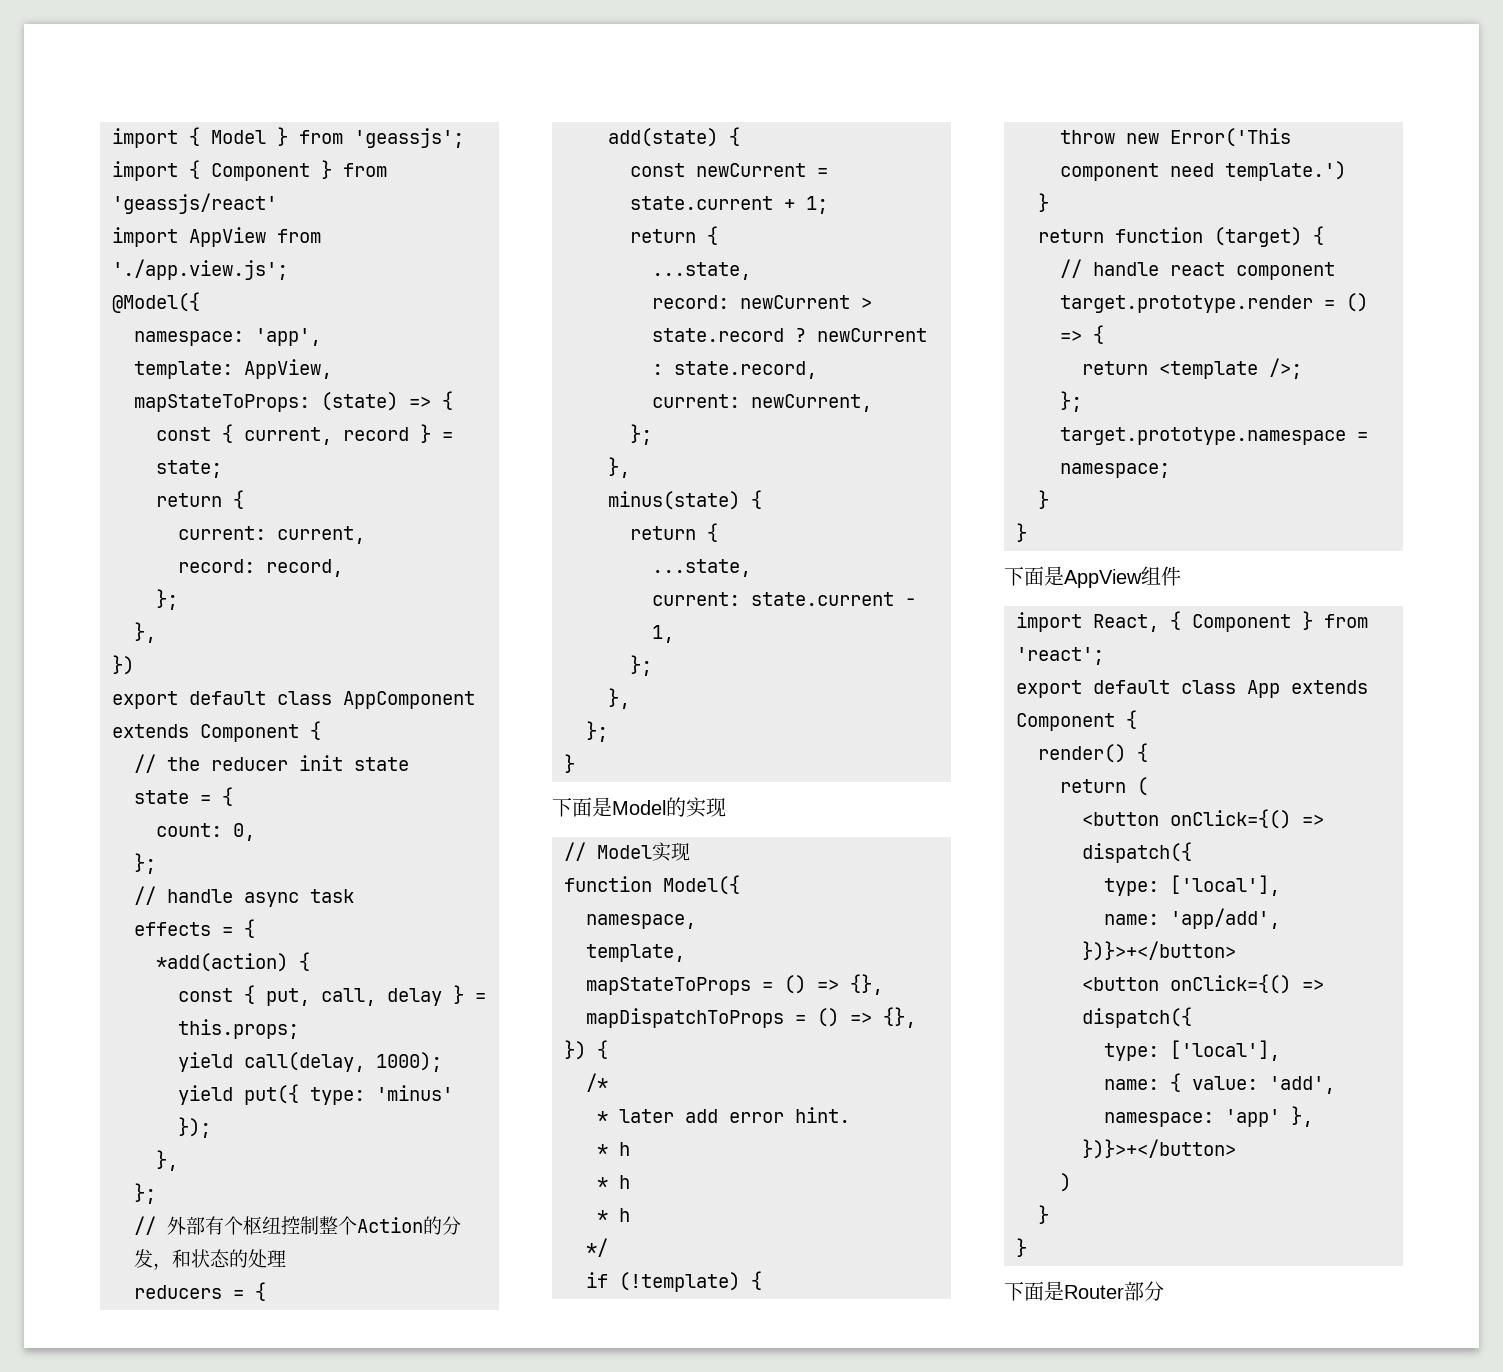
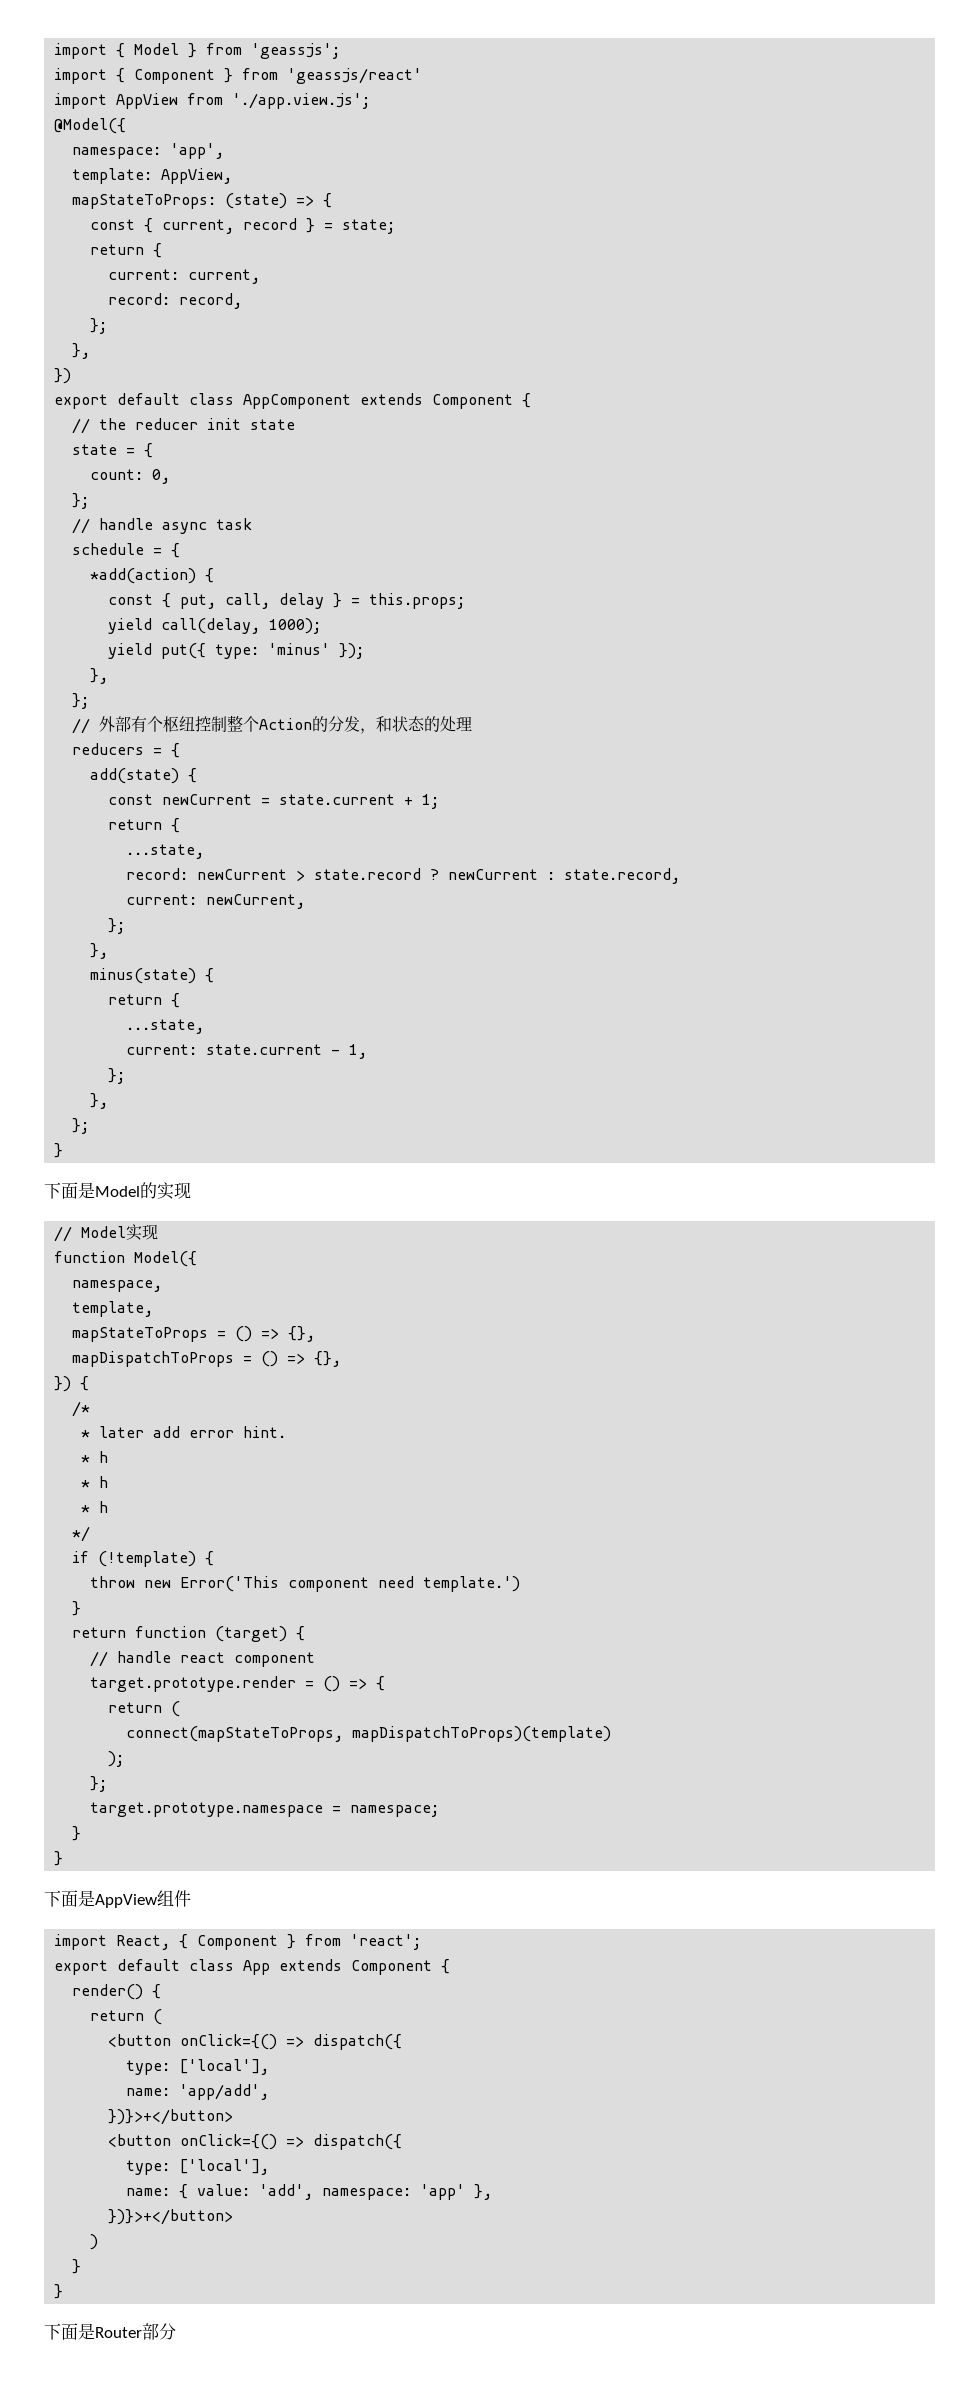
[134,922,211,936] effects -> [72,543,145,555] schedule
[1159,358,1302,379] <template />; -> [171,1701,181,1717] [126,1726,612,1742] [108,1751,125,1767] ( // connect(mapStateToProps, mapDispatchToProps)(template) // );

